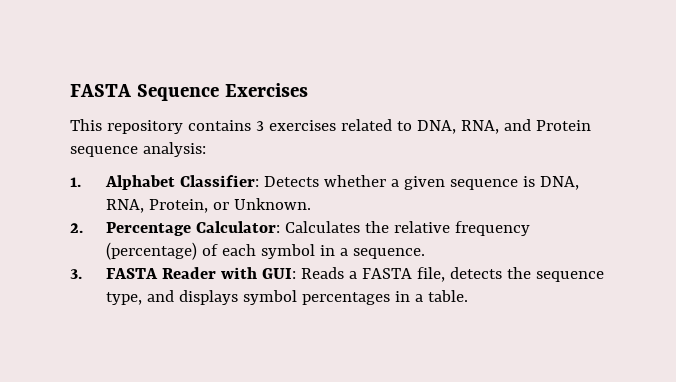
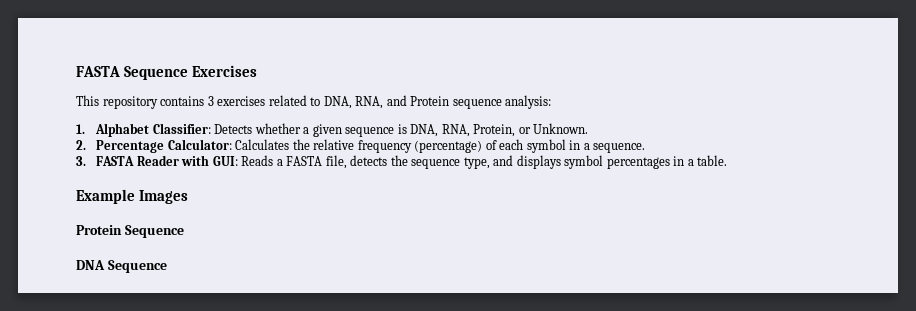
(468, 296) none -> [76,189,188,204] [76,225,184,238] [76,260,167,273] // Example Images // Protein Sequence // DNA Sequence

